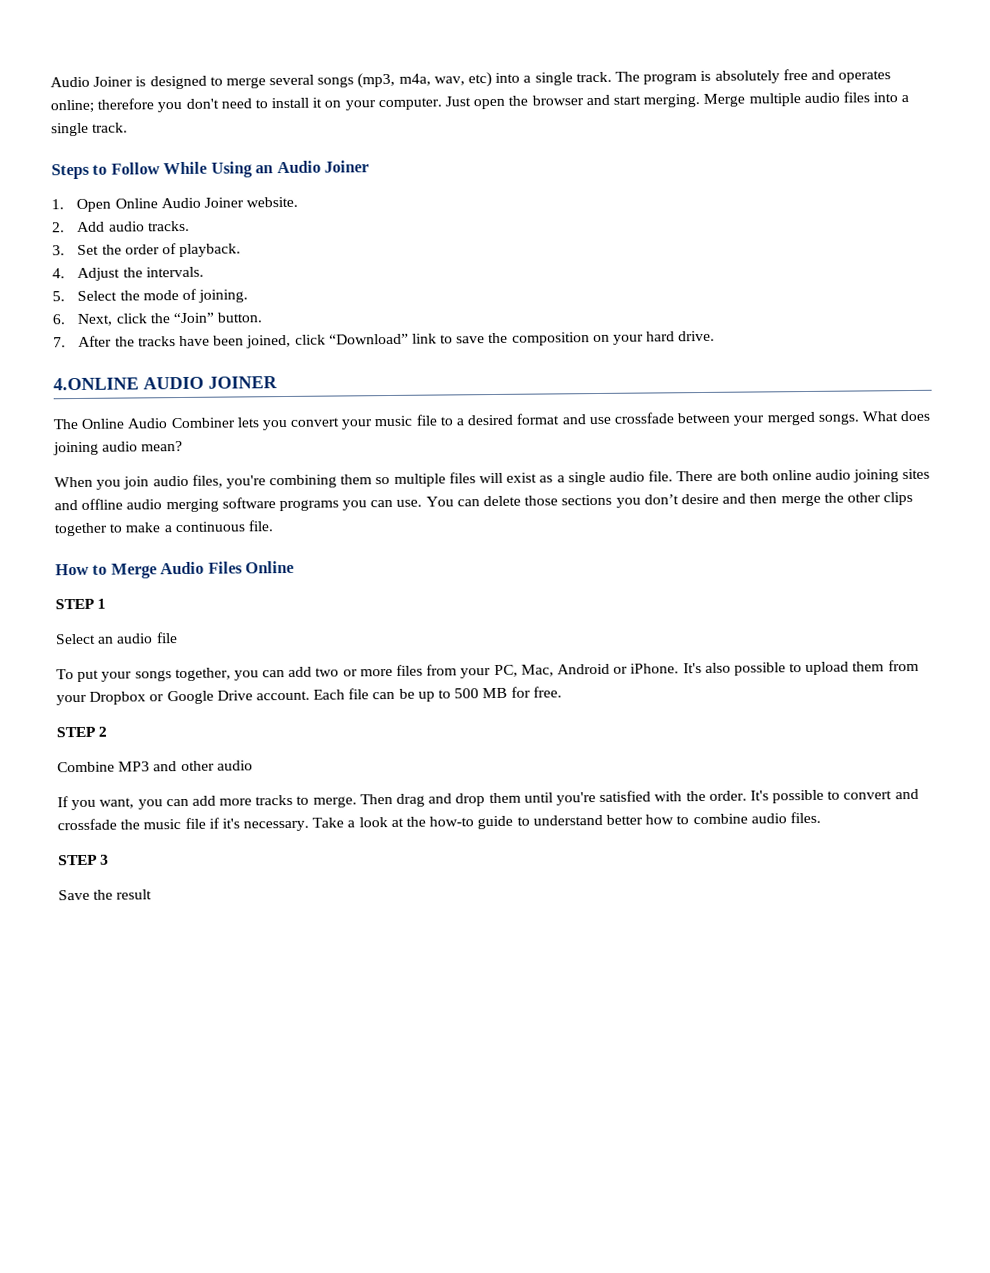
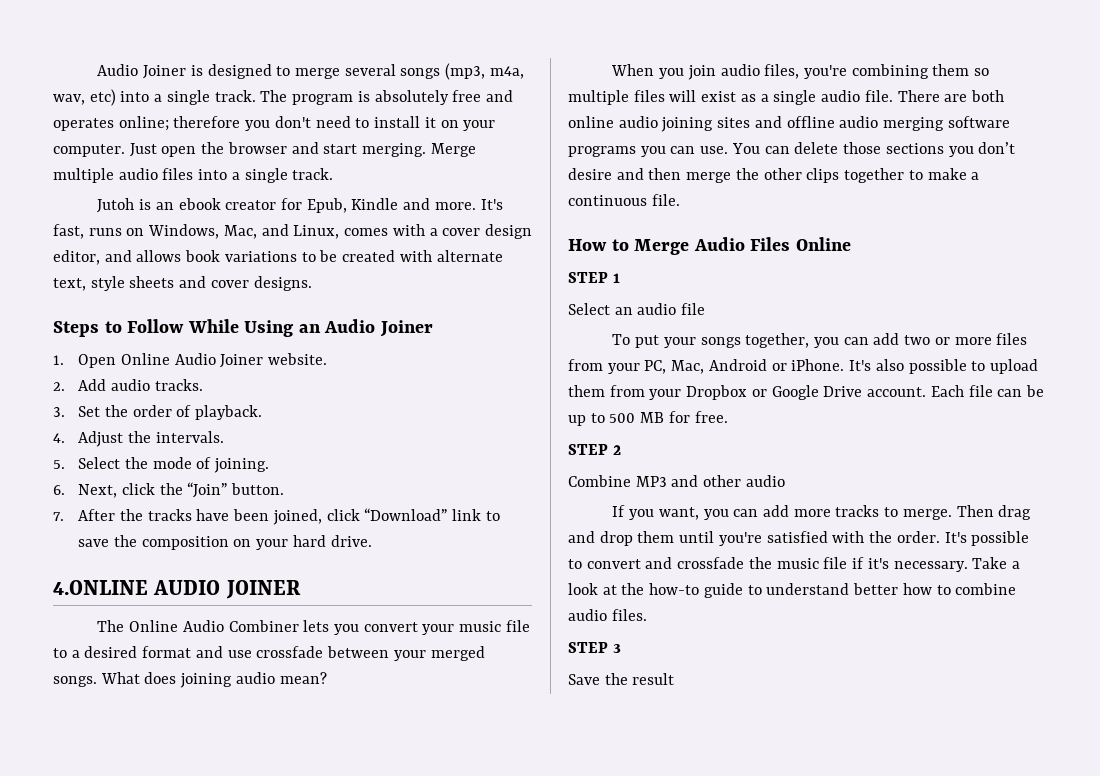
(129, 127) none -> [97,198,503,213] [53,224,532,239] [53,250,503,265] [53,276,312,291] // Jutoh is an ebook creator for Epub, Kindle and more. It's fast, runs on Windows, Mac, and Linux, comes with a cover design editor, and allows book variations to be created with alternate text, style sheets and cover designs.

